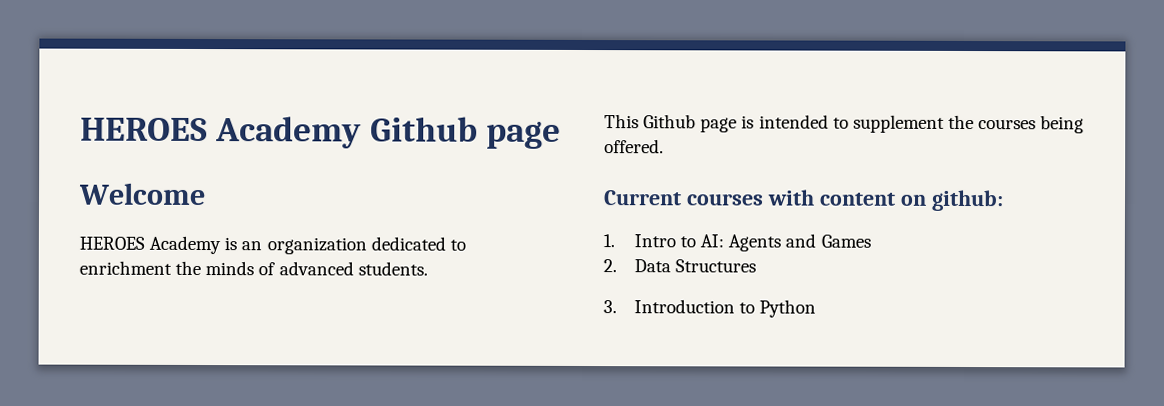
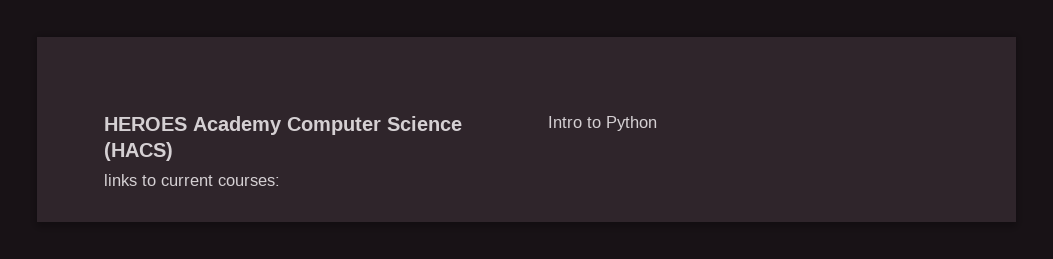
[80,116,561,149] [78,182,206,206] [79,235,466,255] [79,260,428,276] [604,114,1085,134] [604,139,664,154] [603,189,1004,212] [603,233,871,252] [603,259,757,273] [603,299,735,314] HEROES Academy Github page // Welcome // HEROES Academy is an organization dedicated to enrichment the minds of advanced students. // This Github page is intended to supplement the courses being offered. // Current courses with content on github: // 1. Intro to AI: Agents and Games // 2. Data Structures // 3. Introduction -> [104,116,462,135] [104,142,173,161] [104,174,280,186] [548,116,582,128] HEROES Academy Computer Science (HACS) // links to current courses: // Intro

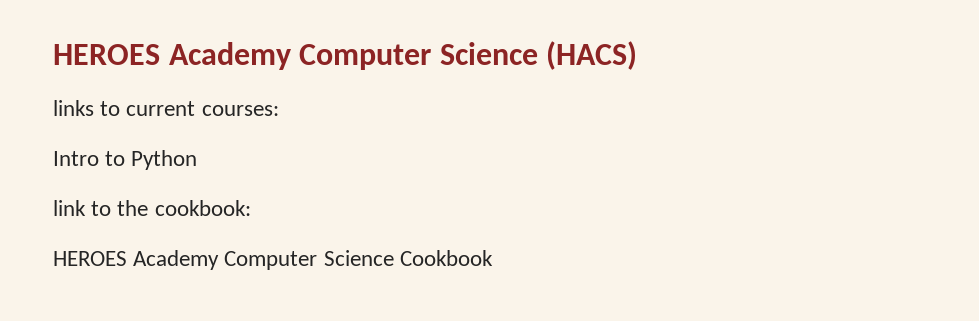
(657, 123) none -> [53,200,251,216] [53,250,493,270] // link to the cookbook: // HEROES Academy Computer Science Cookbook

